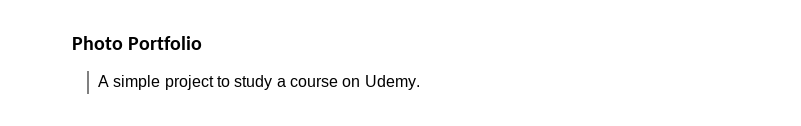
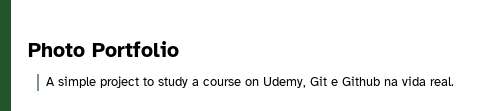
[364,75,420,90] Udemy. -> [262,76,454,88] Udemy, Git e Github na vida real.

